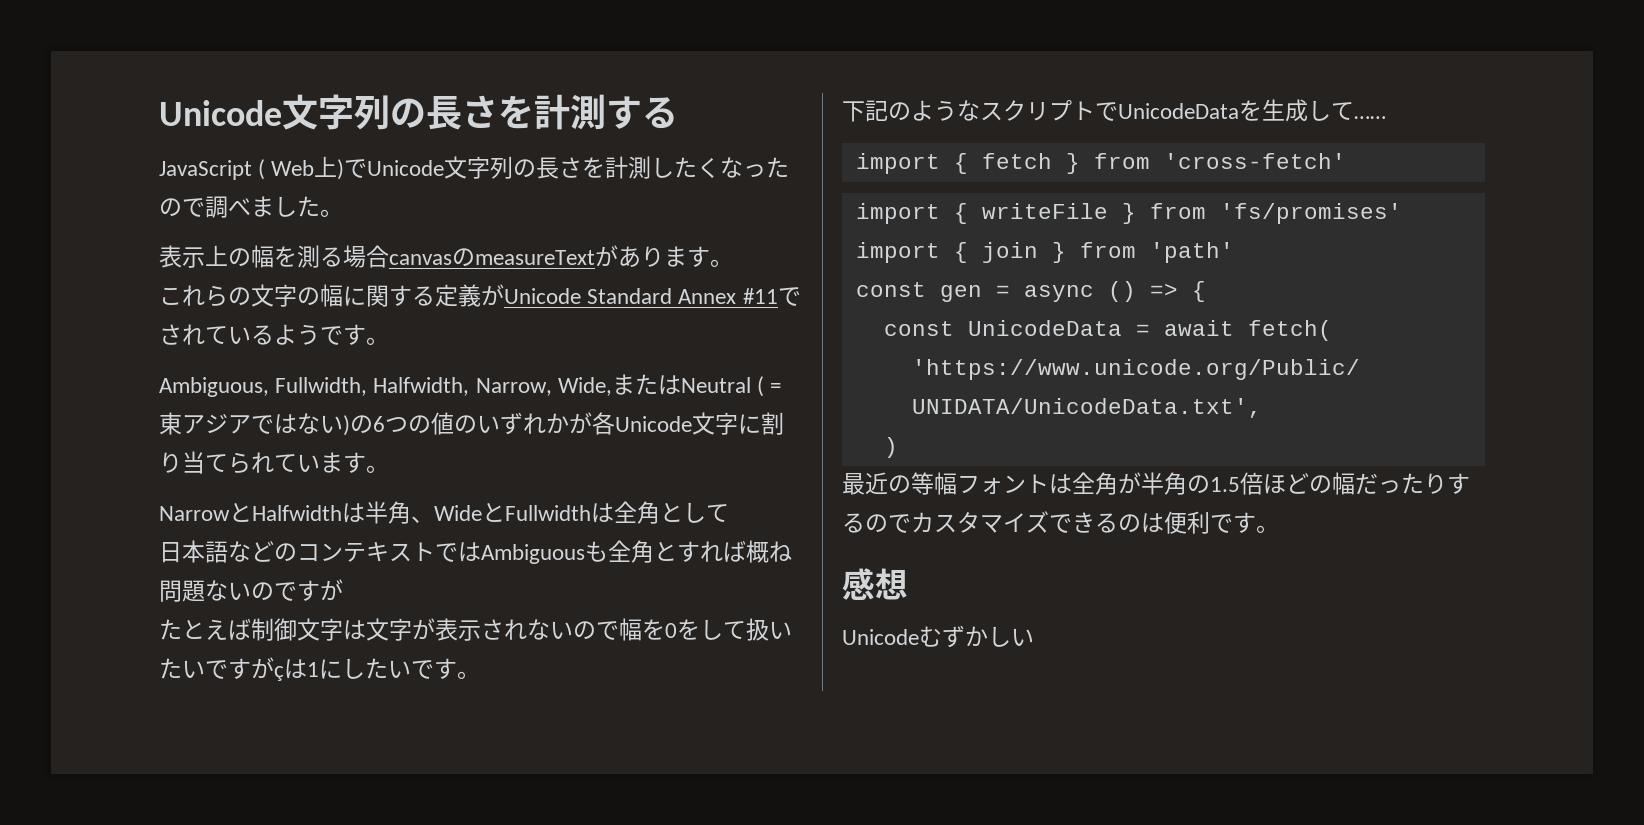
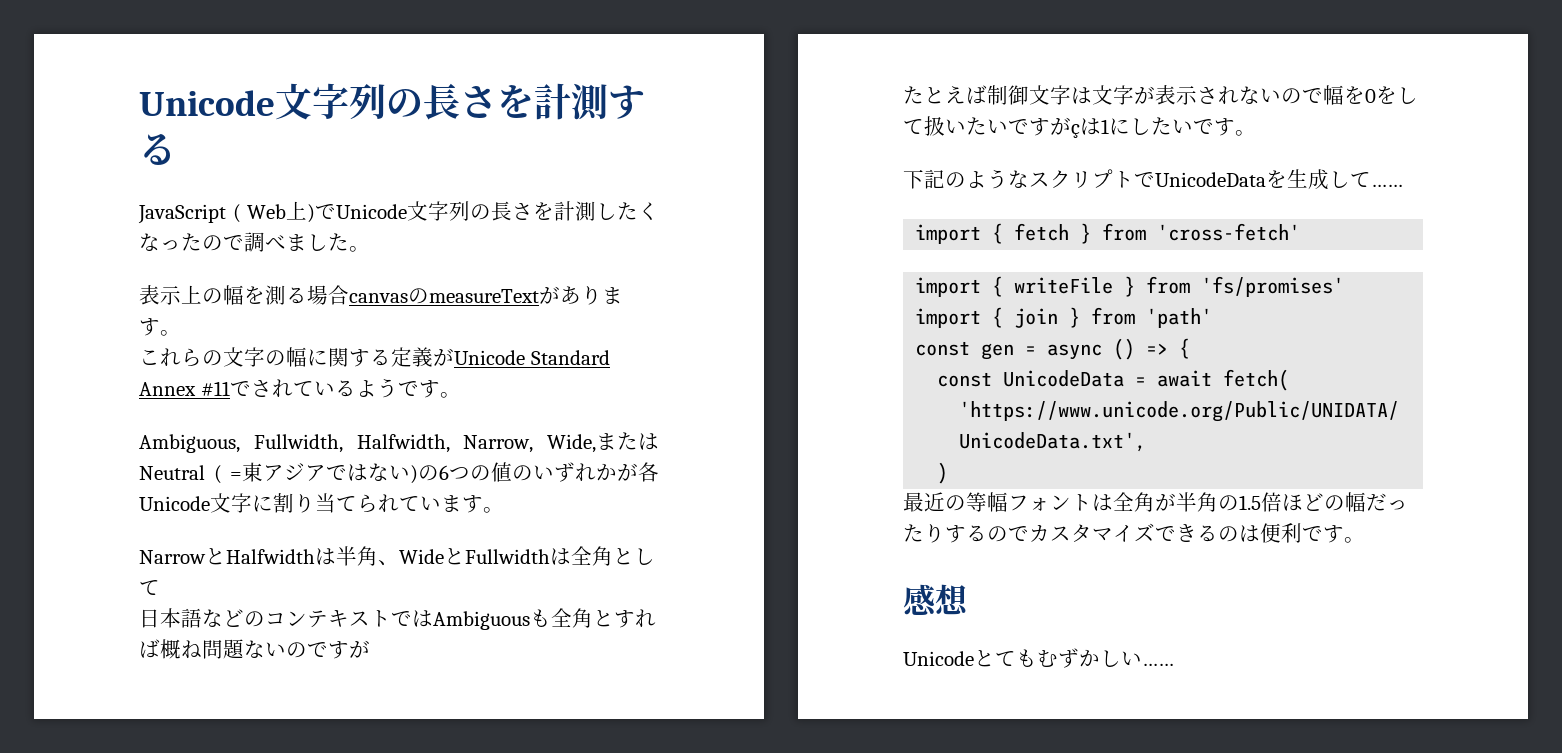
(919, 637) none -> [974,649,1037,667] とても
(1034, 637) none -> [1142,663,1174,666] ……

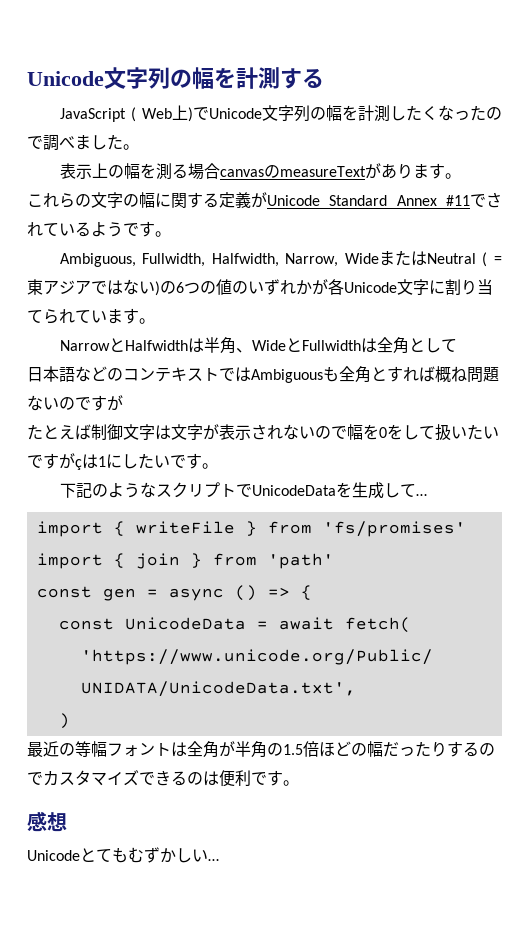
[139,83,497,120] Unicode文字列の長さ -> [27,67,214,89] Unicode文字列の幅
[490,201,533,221] 長さ -> [326,105,342,121] 幅
[547,434,596,453] Wide, -> [344,253,379,264] Wide
[1371,184,1403,187] [915,223,1301,244] …… // import { fetch } from 'cross-fetch' -> [415,494,427,496] …
[1142,663,1174,666] …… -> [208,859,219,861] …

